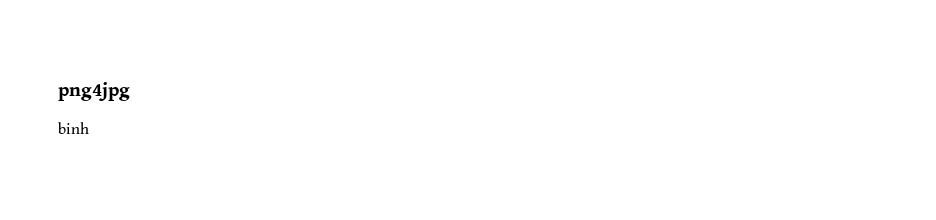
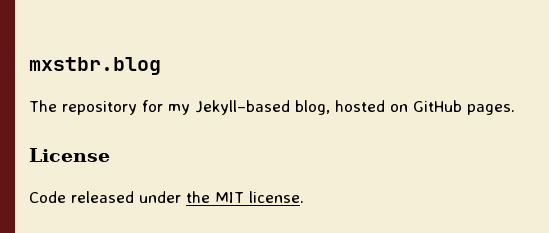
[58,82,130,101] [58,122,89,134] png4jpg // binh -> [29,57,161,75] [29,100,515,115] [29,148,110,162] [29,191,304,203] mxstbr.blog // The repository for my Jekyll–based blog, hosted on GitHub pages. // License // Code released under the MIT license.

